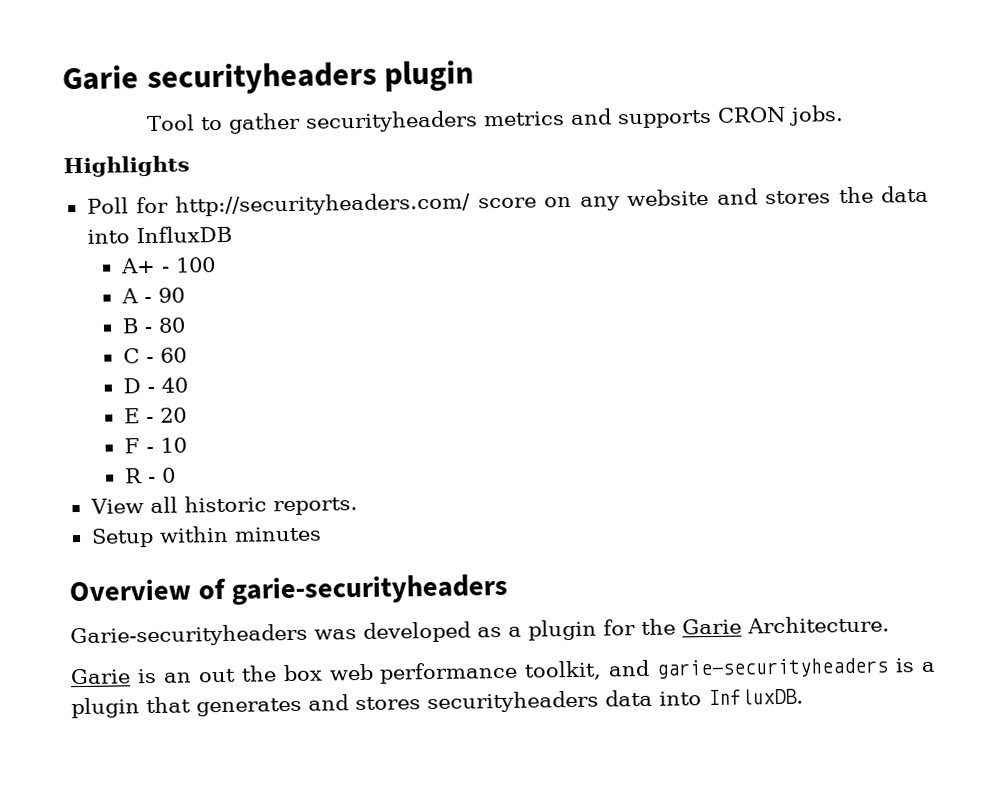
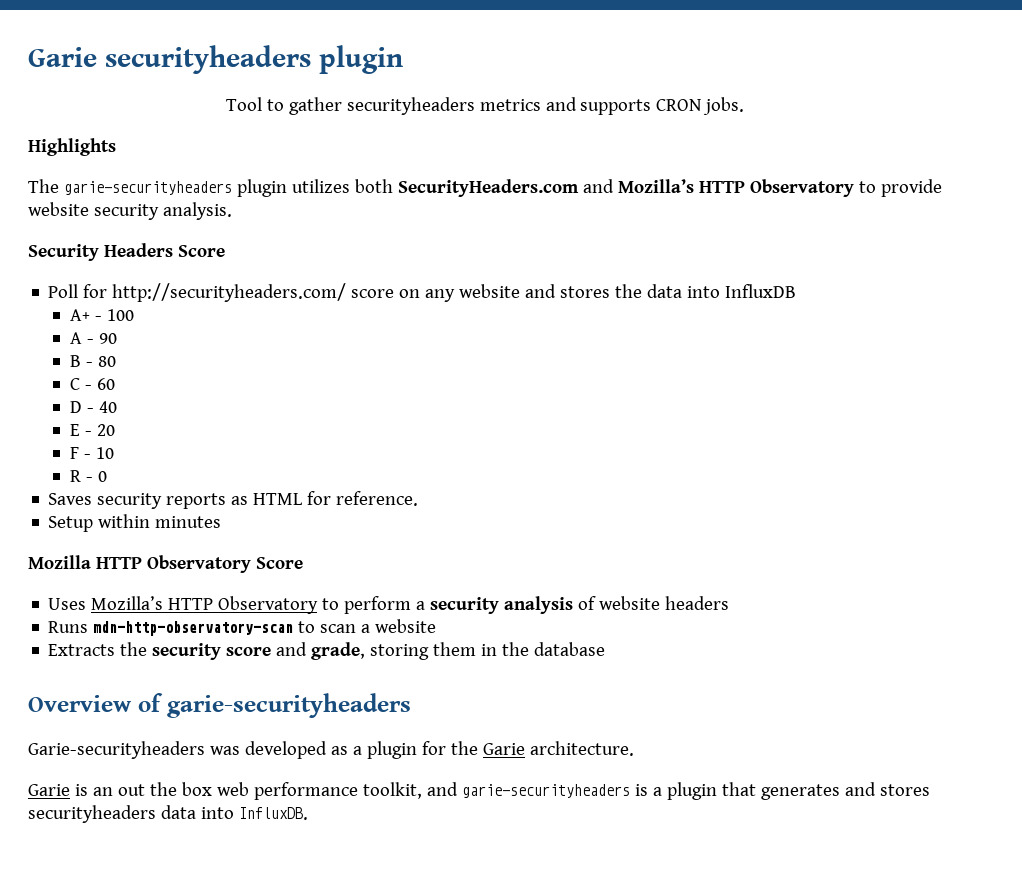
(190, 166) none -> [28,179,942,197] [28,202,232,220] [28,243,225,261] // The garie-securityheaders plugin utilizes both SecurityHeaders.com and Mozilla’s HTTP Observatory to provide website security analysis. // Security Headers Score
[89,495,358,516] [90,525,322,548] View all historic reports. // Setup within minutes -> [48,491,419,509] [48,514,222,532] [28,555,303,573] [48,596,730,614] [48,619,437,636] [48,642,606,660] Saves security reports as HTML for reference. // Setup within minutes // Mozilla HTTP Observatory Score // Uses Mozilla’s HTTP Observatory to perform a security analysis of website headers // Runs mdn-http-observatory-scan to scan a website // Extracts the security score and grade, storing them in the database
[747,615,890,634] Architecture. -> [529,741,634,756] architecture.

